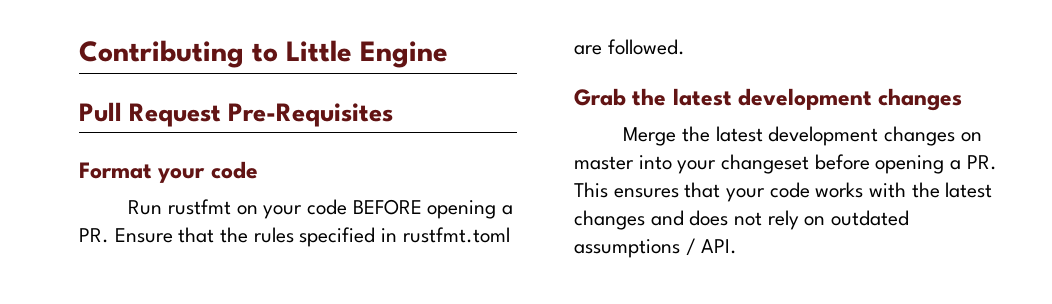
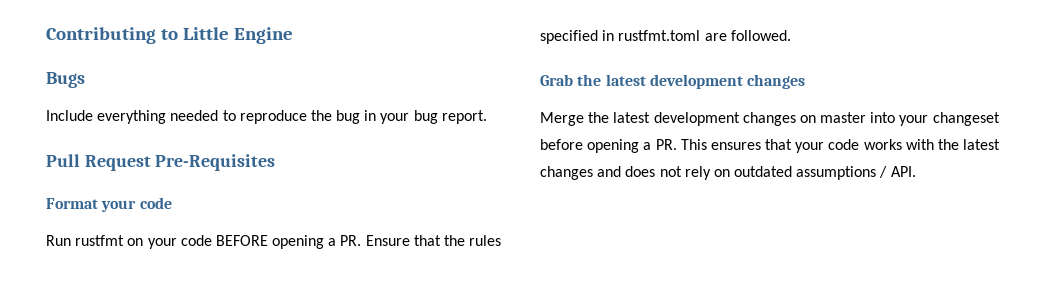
(448, 54) none -> [46,72,85,88] [46,110,487,124] // Bugs // Include everything needed to reproduce the bug in your bug report.

